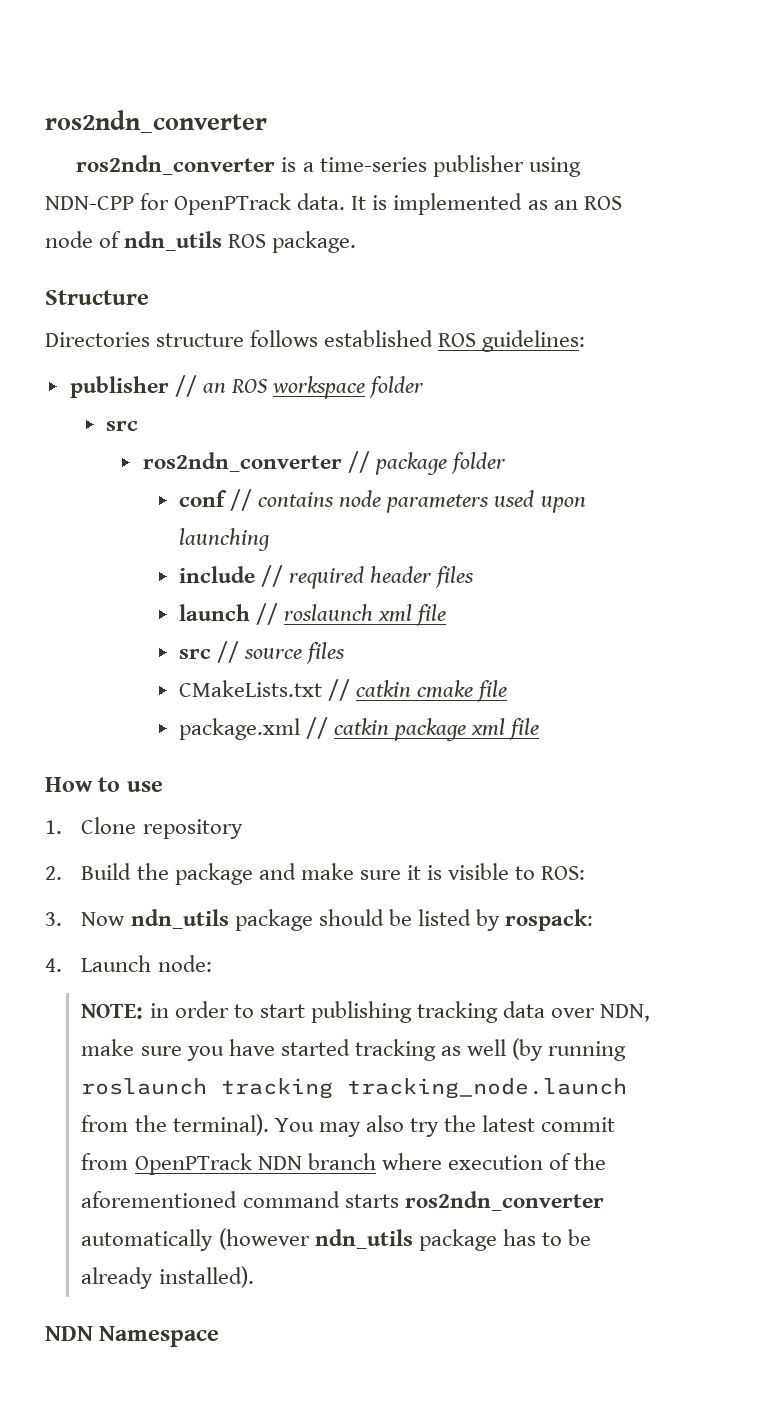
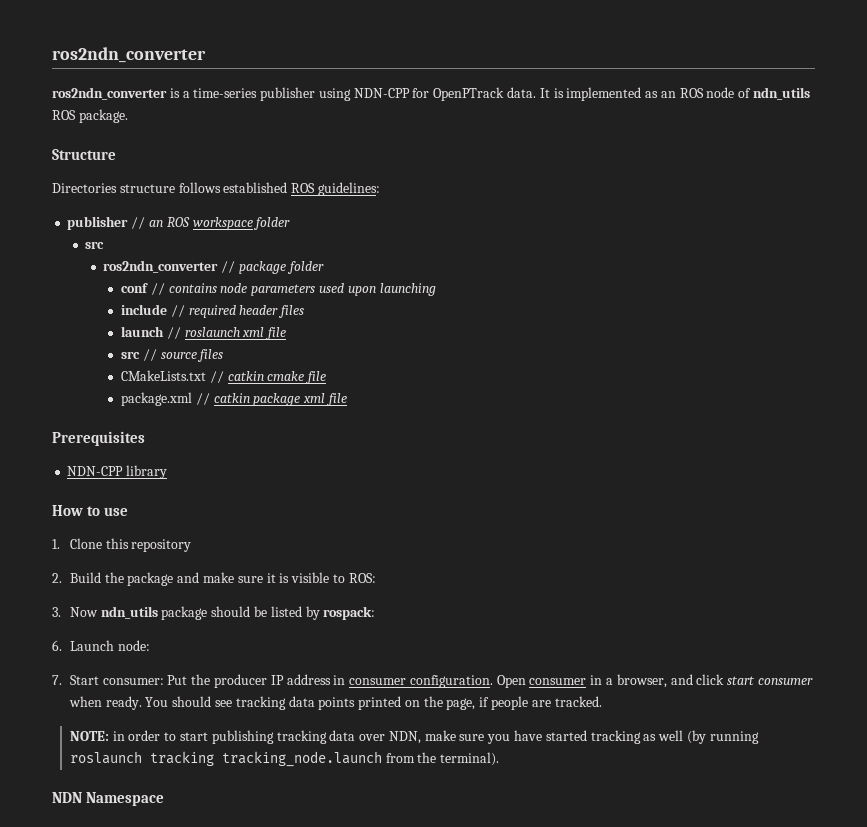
(540, 729) none -> [52,431,145,446] [67,465,168,479] // Prerequisites // NDN-CPP library
(137, 825) none -> [105,538,129,549] this
[45,958,62,972] 4. -> [52,640,62,651] 6.
(212, 963) none -> [52,674,813,688] [68,696,602,710] // 7. Start consumer: Put the producer IP address in consumer configuration. Open consumer in a browser, and click start consumer when ready. You should see tracking data points printed on the page, if people are tracked.
[274,1115,616,1137] [81,1153,606,1175] [81,1191,604,1211] [81,1228,591,1251] [81,1266,254,1289] You may also try the latest commit from OpenPTrack NDN branch where execution of the aforementioned command starts ros2ndn_converter automatically (however ndn_utils package has to be already installed). -> (500, 759) none

